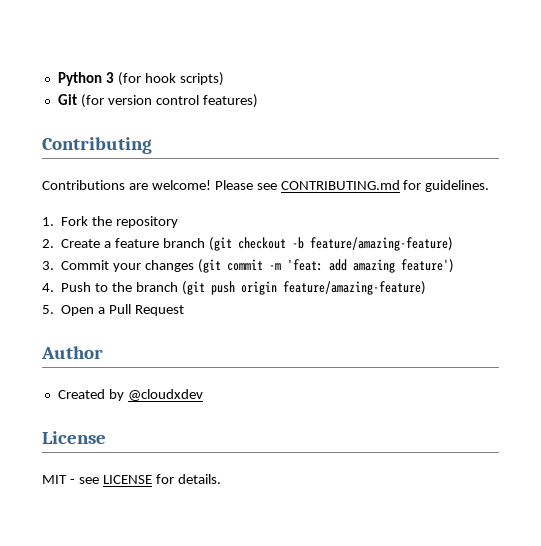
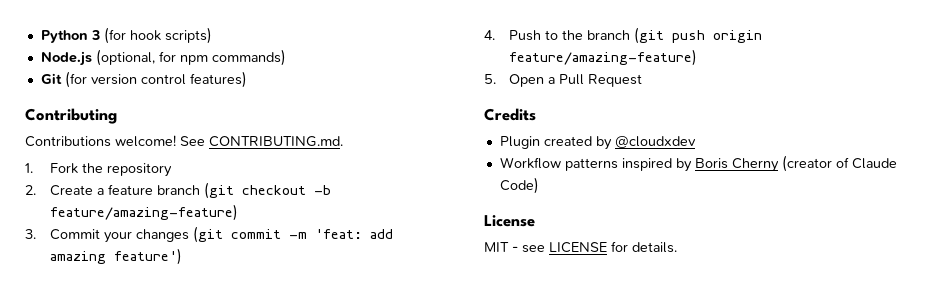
(224, 79) none -> [40,49,286,66] // Node.js (optional, for npm commands)
[128,180,490,192] are welcome! Please see CONTRIBUTING.md for guidelines. -> [115,135,343,147] welcome! See CONTRIBUTING.md.
[41,346,103,359] [57,389,105,399] Author // Created -> [484,108,536,121] [499,136,592,149] Credits // Plugin created
(203, 395) none -> [499,155,897,172] [499,177,539,194] // Workflow patterns inspired by Boris Cherny (creator of Claude Code)

